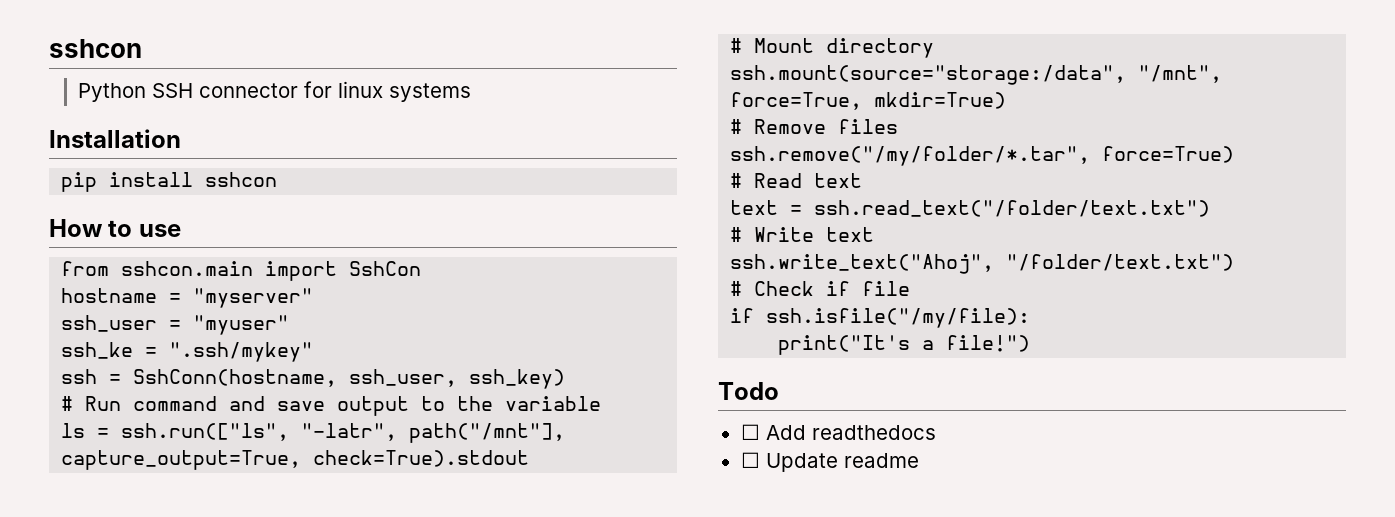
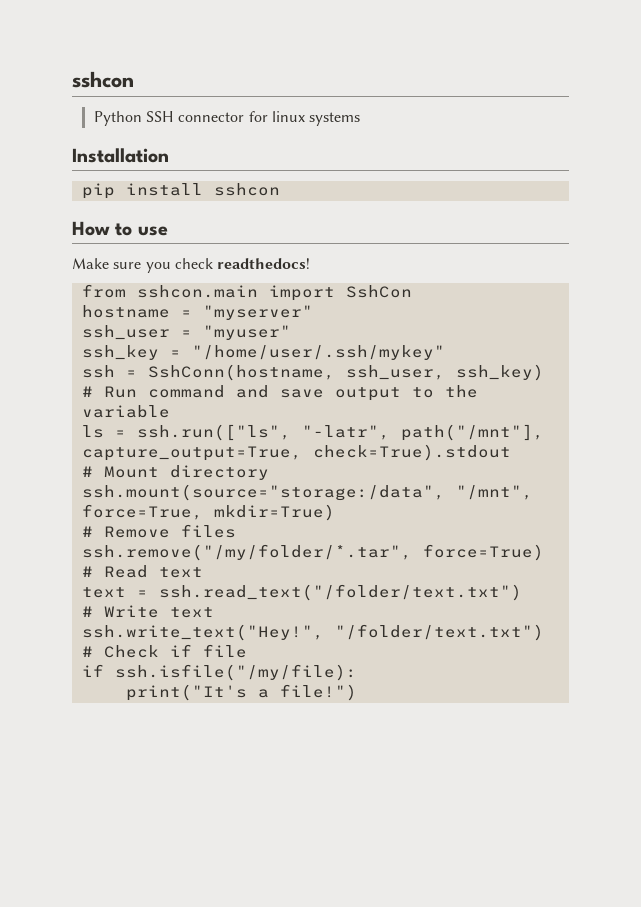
(181, 230) none -> [72,258,311,273] // Make sure you check readthedocs!
[61,342,314,362] ssh_ke = ".ssh/mykey" -> [81,345,445,360] ssh_key = "/home/user/.ssh/mykey"
[730,254,995,274] ssh.write_text("Ahoj", -> [81,624,324,641] ssh.write_text("Hey!",
[718,382,779,400] [740,424,936,440] [740,452,919,472] // Todo // ☐ Add readthedocs // ☐ Update readme -> (357, 692) none

